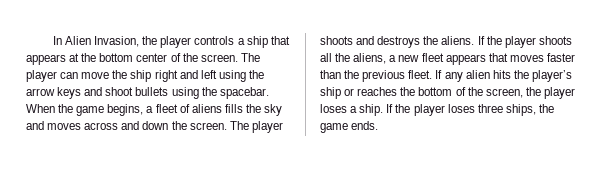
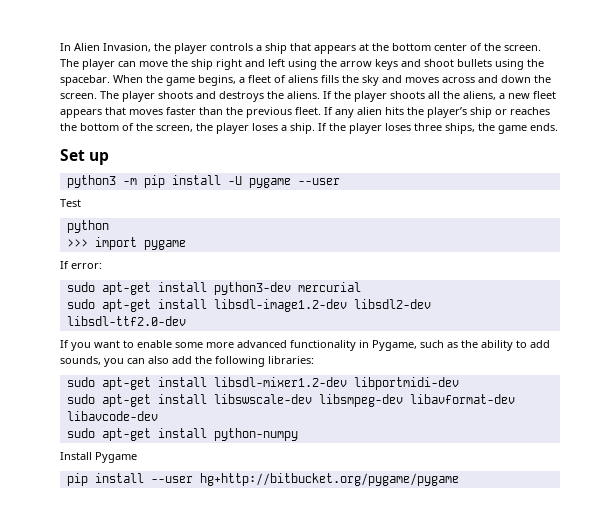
(379, 125) none -> [60,149,110,165] [66,175,340,188] [60,199,81,207] [66,220,109,233] [66,237,186,250] [60,261,102,269] [66,282,361,295] [66,299,431,312] [66,316,186,326] [60,340,550,351] [60,356,314,367] [66,377,459,390] [66,394,515,407] [66,411,158,421] [66,428,298,441] [60,452,137,463] [66,473,459,486] // Set up // python3 -m pip install -U pygame --user // Test // python // >>> import pygame // If error: // sudo apt-get install python3-dev mercurial // sudo apt-get install libsdl-image1.2-dev libsdl2-dev libsdl-ttf2.0-dev // If you want to enable some more advanced functionality in Pygame, such as the ability to add sounds, you can also add the following libraries: // sudo apt-get install libsdl-mixer1.2-dev libportmidi-dev // sudo apt-get install libswscale-dev libsmpeg-dev libavformat-dev libavcode-dev // sudo apt-get install python-numpy // Install Pygame // pip install --user hg+http://bitbucket.org/pygame/pygame

